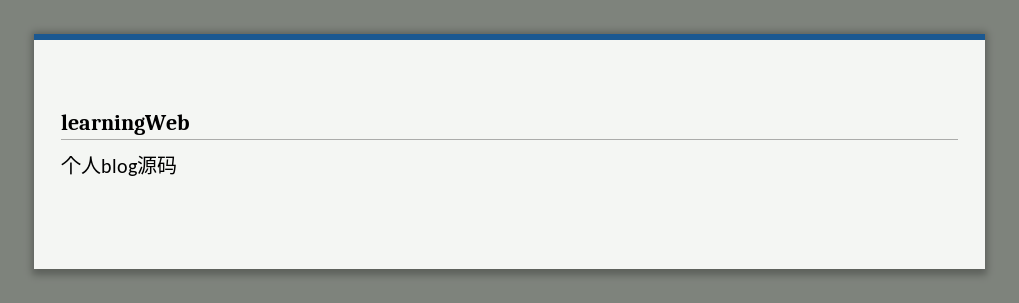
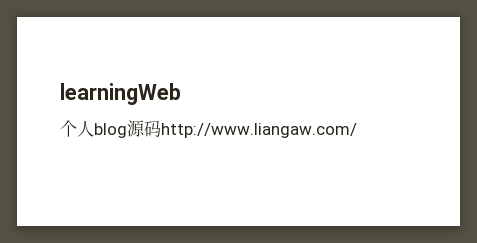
(177, 165) none -> [161,123,357,138] http://www.liangaw.com/

